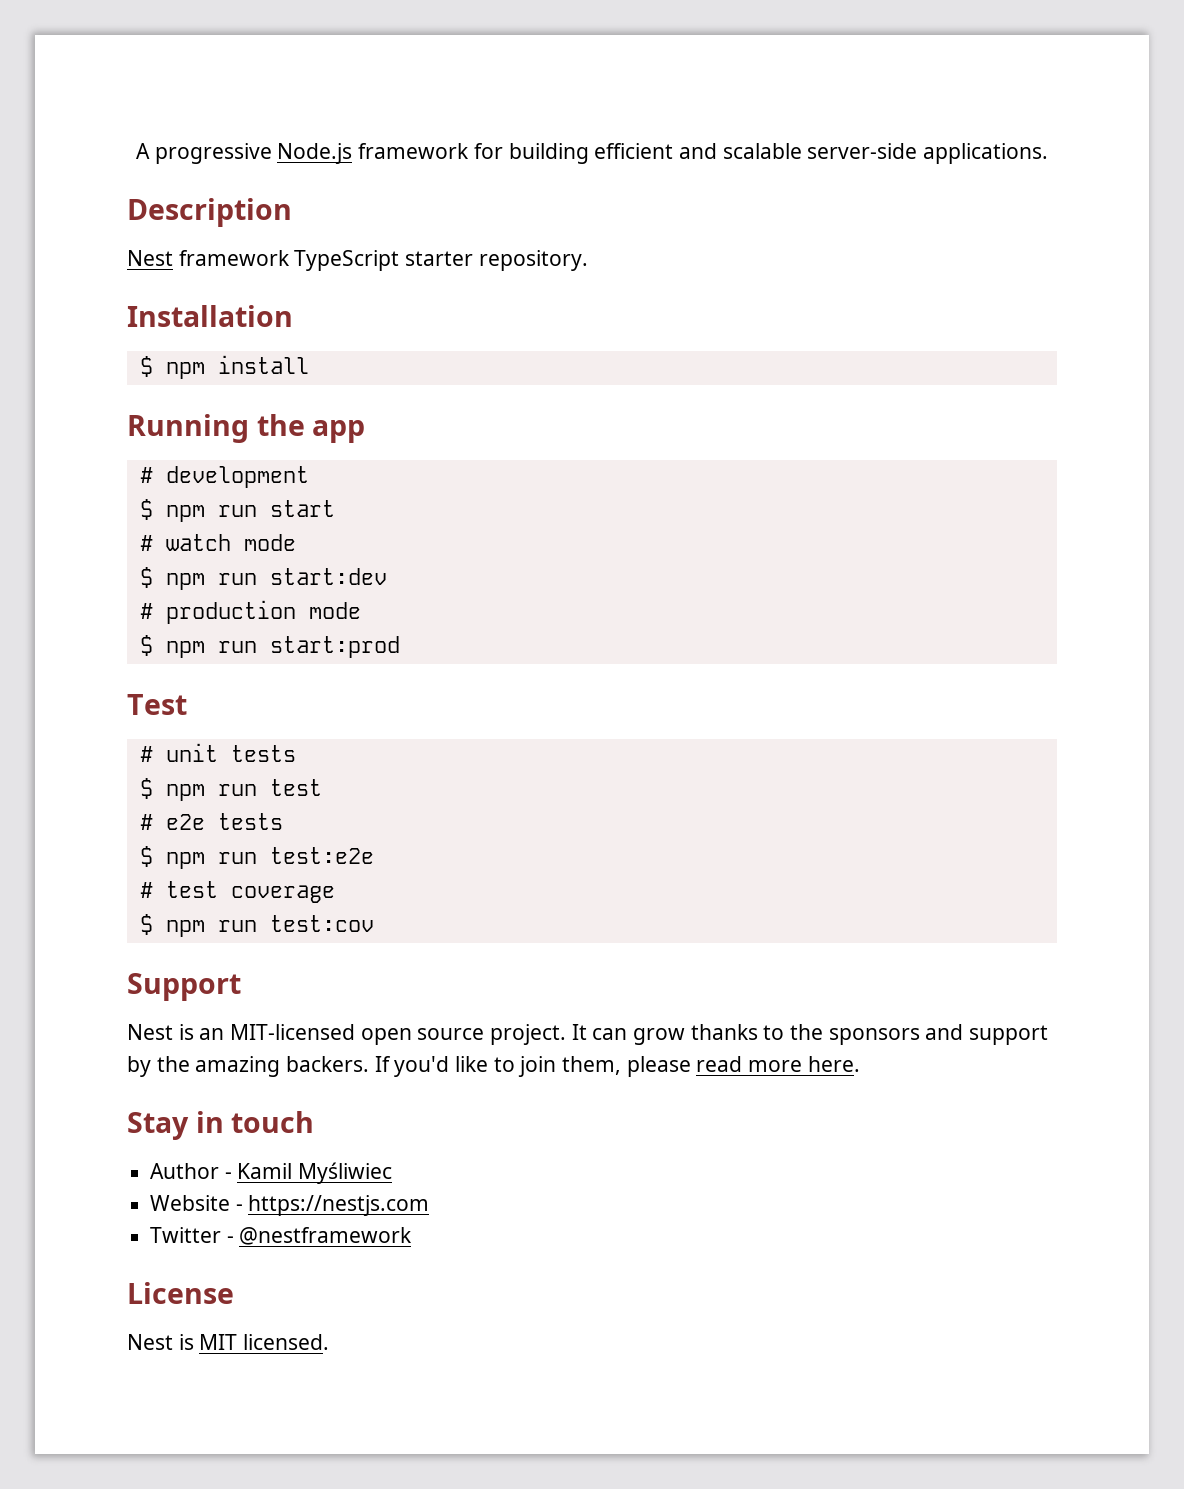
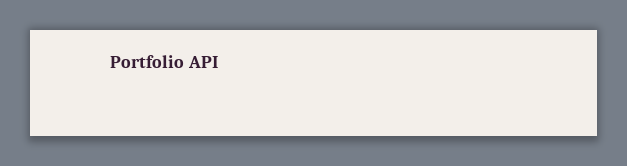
[136,143,1048,164] [127,198,292,227] [127,250,588,271] [127,305,293,327] [139,355,309,379] [127,414,366,443] [139,466,309,488] [139,499,335,522] [139,534,296,551] [139,567,387,590] [139,600,361,624] [139,635,400,658] [127,694,187,715] [139,743,296,762] [139,778,322,801] [139,813,283,830] [139,846,374,869] [139,881,335,903] [139,914,374,937] [127,973,241,1001] [127,1024,1049,1045] [127,1056,860,1077] [127,1111,315,1140] [150,1162,393,1184] [150,1195,430,1216] [150,1227,413,1245] [127,1282,234,1304] [127,1334,330,1350] A progressive Node.js framework for building efficient and scalable server-side applications. // Description // Nest framework TypeScript starter repository. // Installation // $ npm install // Running the app // # development // $ npm run start // # watch mode // $ npm run start:dev // # production mode // $ npm run start:prod // Test // # unit tests // $ npm run test // # e2e tests // $ npm run test:e2e // # test coverage // $ npm run test:cov // Support // Nest is an MIT-licensed open source project. It can grow thanks to the sponsors and support by the amazing backers. If you'd like to join them, please read more here. // Stay in touch // Author - Kamil Myśliwiec // Website - https://nestjs.com // Twitter - @nestframework // License // Nest is MIT licensed. -> [110,55,218,68] Portfolio API

